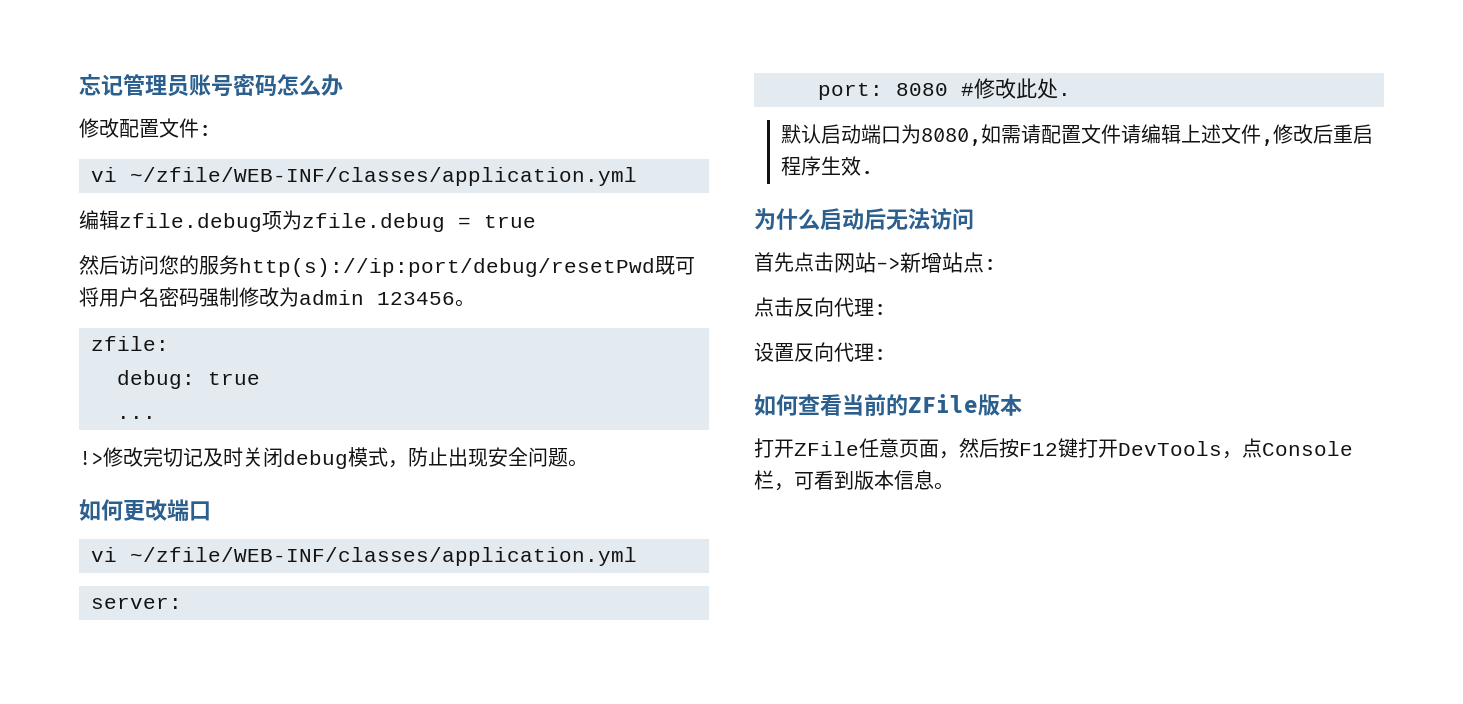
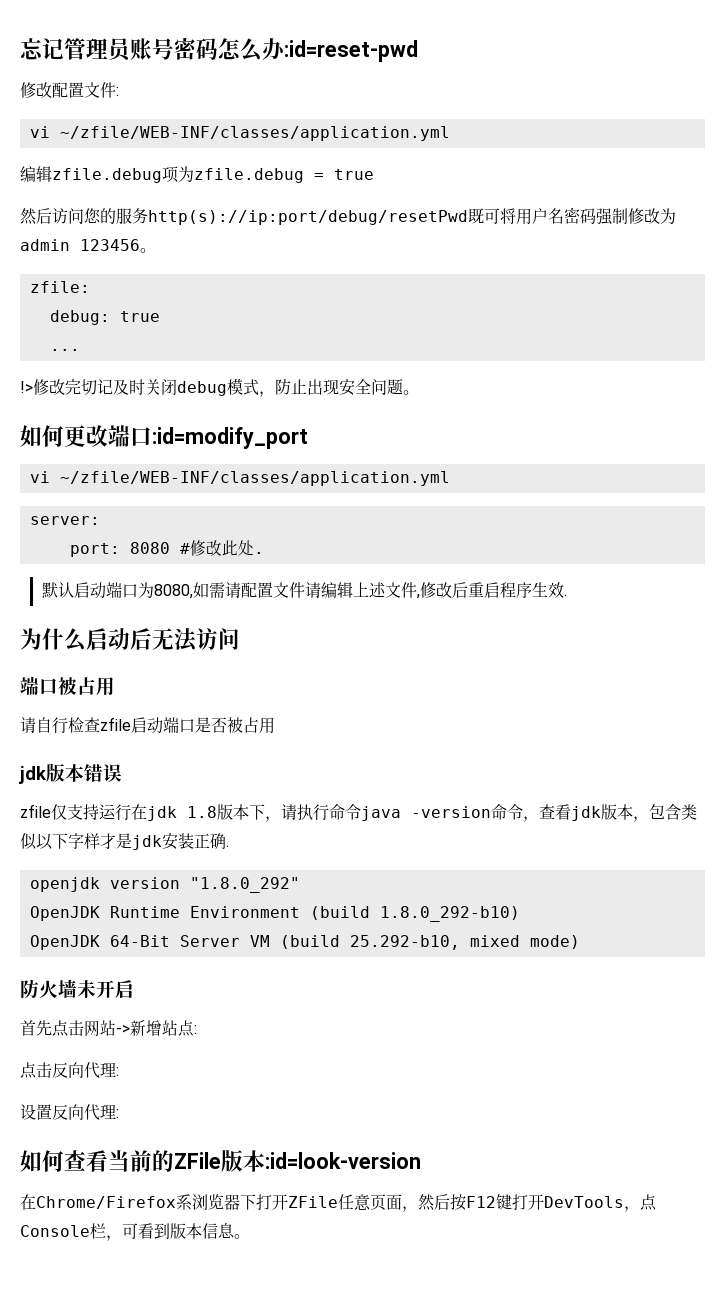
(343, 85) none -> [284,40,418,62] :id=reset-pwd
(211, 511) none -> [152,427,308,449] :id=modify_port
(974, 219) none -> [20,676,115,696] [20,717,275,734] [19,763,122,784] [20,804,697,822] [20,833,229,850] [29,877,300,893] [29,906,520,922] [29,935,580,950] [20,979,134,999] // 端口被占用 // 请自行检查zfile启动端口是否被占用 // jdk版本错误 // zfile仅支持运行在jdk 1.8版本下，请执行命令java -version命令，查看jdk版本，包含类似以下字样才是jdk安装正确. // openjdk version "1.8.0_292" // OpenJDK Runtime Environment (build 1.8.0_292-b10) // OpenJDK 64-Bit Server VM (build 25.292-b10, mixed mode) // 防火墙未开启
(1022, 405) // -> [265,1152,421,1169] [20,1194,256,1210] :id=look-version // 在Chrome/Firefox系浏览器下

